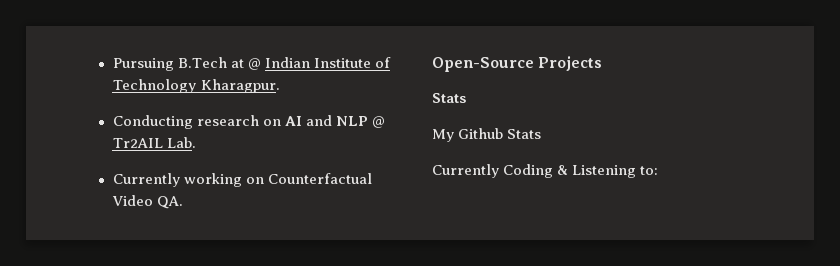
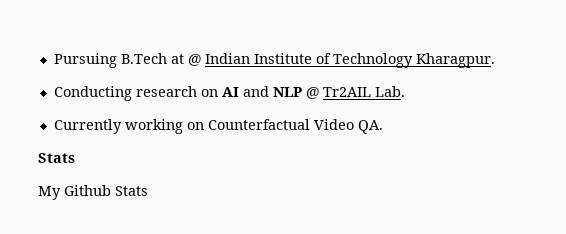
[432,56,603,72] // Open-Source Projects -> (383, 127) none
[432,164,659,178] // Currently Coding & Listening to: -> (148, 191) none

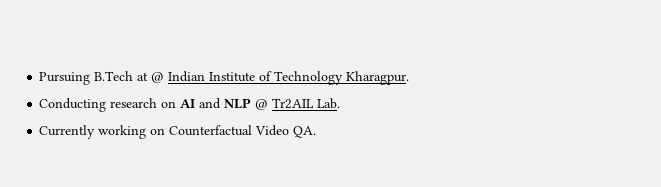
[38,153,75,163] [38,185,148,200] // Stats // My Github Stats -> (317, 132) none

